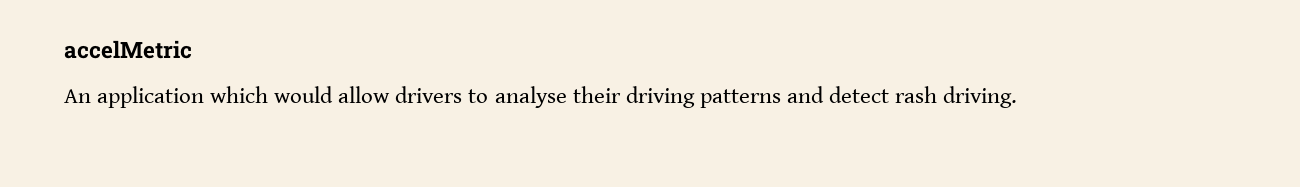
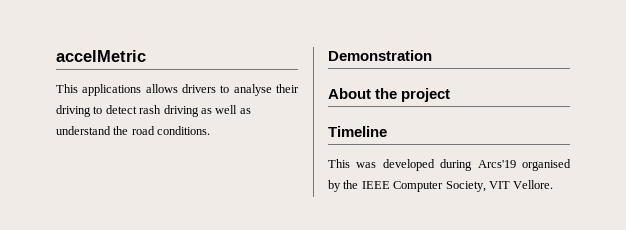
[64,86,391,108] An application which would allow -> [56,84,178,96] This applications allows
[699,86,1018,108] patterns and detect rash driving. -> [93,105,251,117] [56,126,211,135] [328,50,432,61] [328,88,451,102] [328,126,387,137] [328,159,571,171] [328,180,554,192] to detect rash driving as well as understand the road conditions. // Demonstration // About the project // Timeline // This was developed during Arcs'19 organised by the IEEE Computer Society, VIT Vellore.

